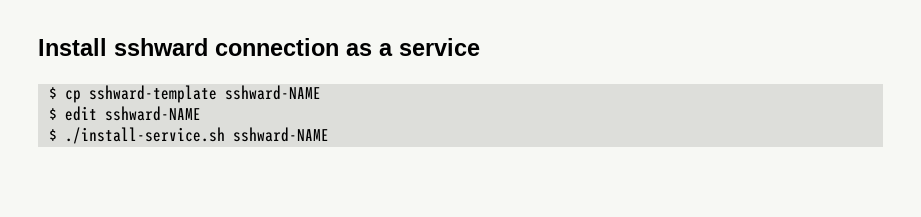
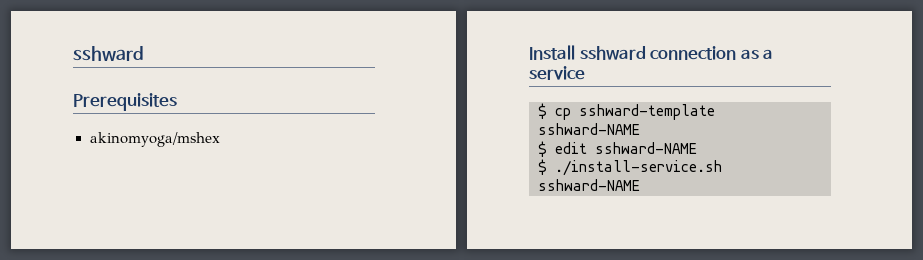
(38, 47) none -> [73,46,144,61] [73,93,177,111] [89,132,220,147] sshward // Prerequisites // akinomyoga/mshex //

